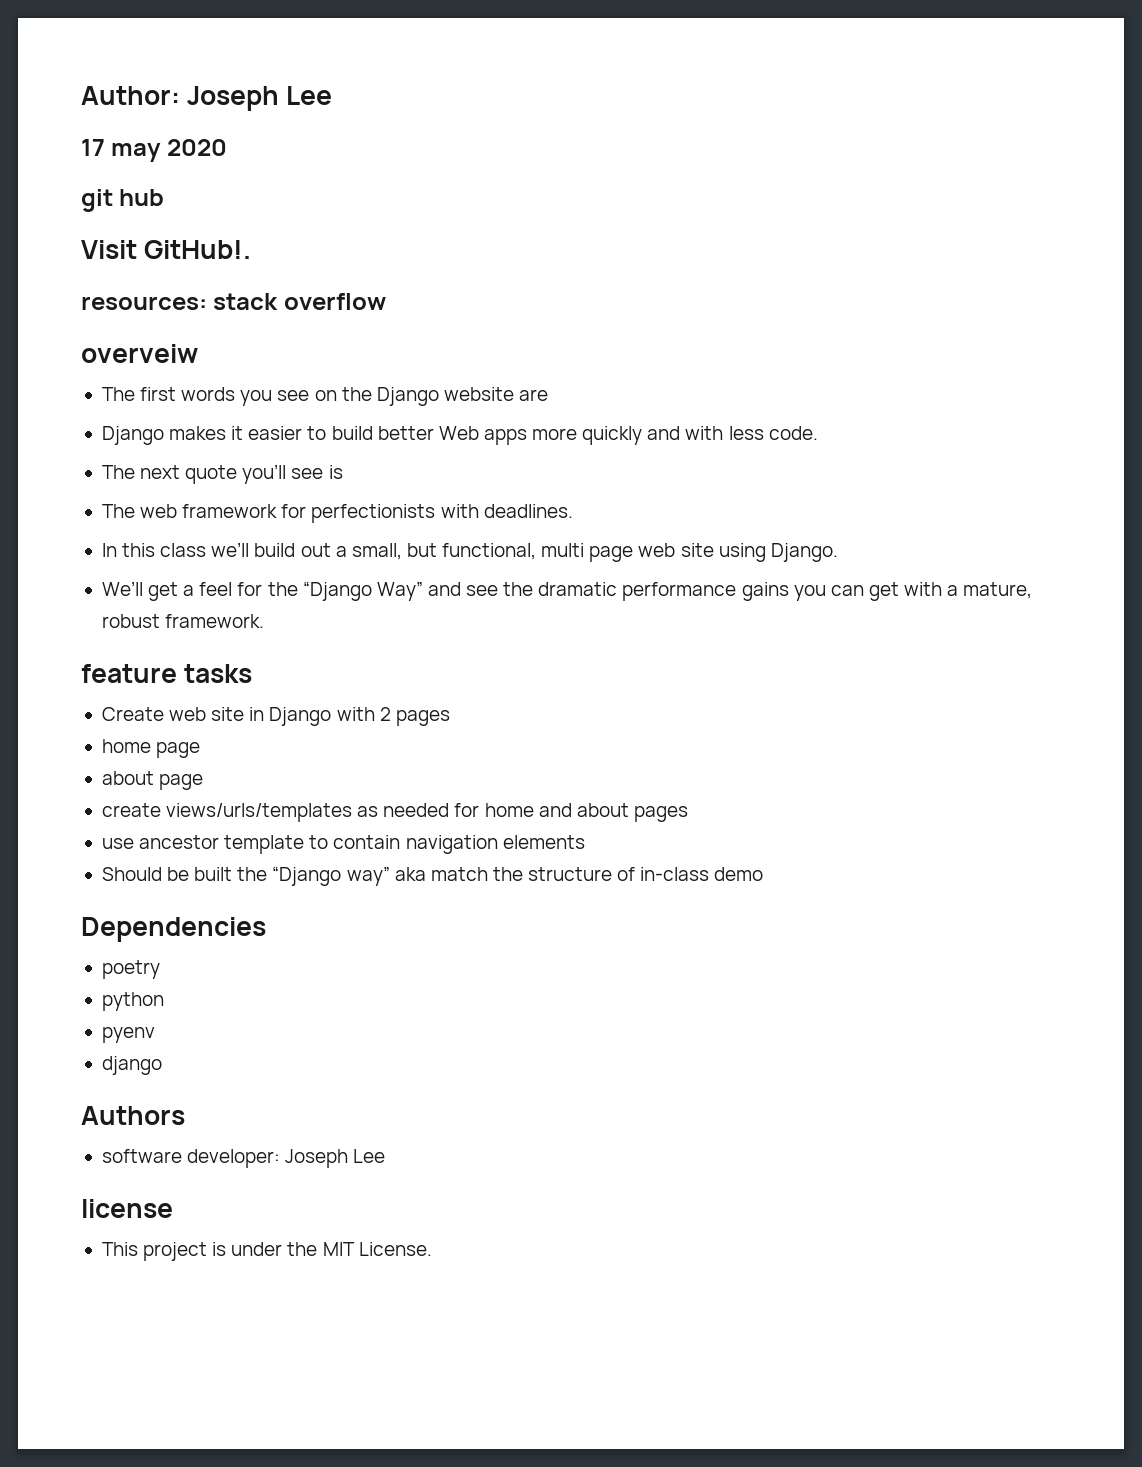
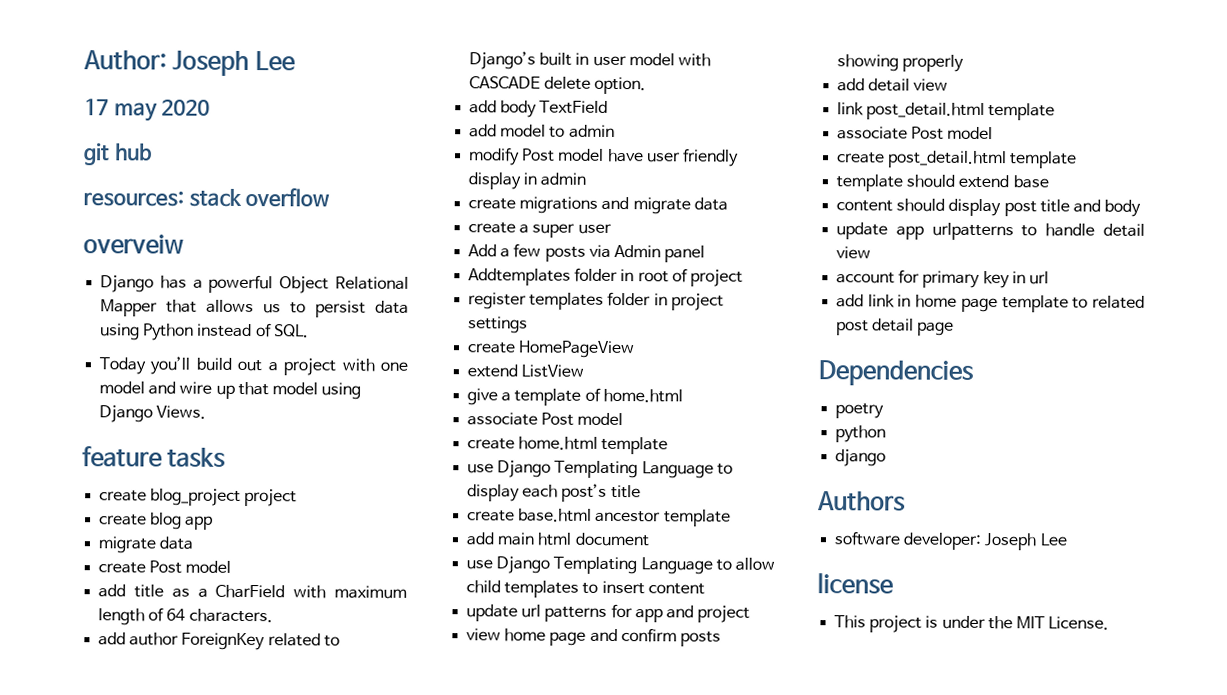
[81,240,252,259] // Visit GitHub!. -> (152, 152) none
[101,387,549,406] [101,426,818,445] [101,464,343,484] [101,504,573,523] [101,542,838,562] [101,581,1033,601] [101,614,265,628] [81,664,253,683] [101,707,450,726] [101,739,201,758] [101,771,204,790] [101,803,688,822] [101,835,585,854] [101,866,764,886] The first words you see on the Django website are // Django makes it easier to build better Web apps more quickly and with less code. // The next quote you’ll see is // The web framework for perfectionists with deadlines. // In this class we’ll build out a small, but functional, multi page web site using Django. // We’ll get a feel for the “Django Way” and see the dramatic performance gains you can get with a mature, robust framework. // feature tasks // Create web site in Django with 2 pages // home page // about page // create views/urls/templates as needed for home and about pages // use ancestor template to contain navigation elements // Should be built the “Django way” aka match the structure of in-class demo -> [100,274,409,294] [100,299,409,318] [100,323,309,341] [99,356,408,376] [99,381,362,400] [99,405,207,423] [82,446,227,468] [99,488,298,507] [99,512,214,530] [98,536,194,554] [98,560,232,574] [98,584,407,599] [98,607,273,626] [98,632,340,651] [469,51,711,70] [469,76,647,95] [469,100,609,118] [469,124,615,139] [468,147,739,167] [468,172,587,190] [468,196,728,215] [468,222,612,238] [468,243,706,263] [468,267,743,287] [468,291,724,311] [468,316,529,334] [467,340,636,359] [467,364,585,378] [467,387,683,406] [467,412,624,426] [467,436,669,455] [467,460,733,479] [467,483,641,502] [467,508,731,527] [466,532,649,547] [466,556,775,575] [466,580,705,598] [466,603,751,623] [466,628,721,647] [837,54,965,72] [837,78,949,92] [837,102,1056,121] [837,126,994,140] [837,150,1078,169] [836,174,1049,192] [836,198,1142,217] [836,222,1145,241] [836,246,872,259] [836,269,1049,289] [836,294,1145,313] [836,318,955,336] Django has a powerful Object Relational Mapper that allows us to persist data using Python instead of SQL. // Today you’ll build out a project with one model and wire up that model using Django Views. // feature tasks // create blog_project project // create blog app // migrate data // create Post model // add title as a CharField with maximum length of 64 characters. // add author ForeignKey related to Django’s built in user model with CASCADE delete option. // add body TextField // add model to admin // modify Post model have user friendly display in admin // create migrations and migrate data // create a super user // Add a few posts via Admin panel // Addtemplates folder in root of project // register templates folder in project settings // create HomePageView // extend ListView // give a template of home.html // associate Post model // create home.html template // use Django Templating Language to display each post’s title // create base.html ancestor template // add main html document // use Django Templating Language to allow child templates to insert content // update url patterns for app and project // view home page and confirm posts showing properly // add detail view // link post_detail.html template // associate Post model // create post_detail.html template // template should extend base // content should display post title and body // update app urlpatterns to handle detail view // account for primary key in url // add link in home page template to related post detail page
[101,1027,155,1043] // pyenv -> (887, 434) none

